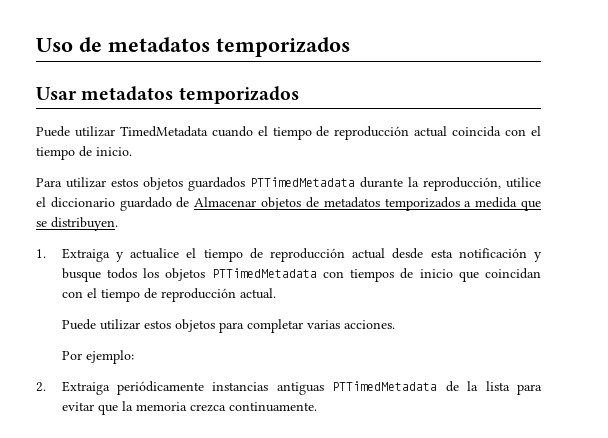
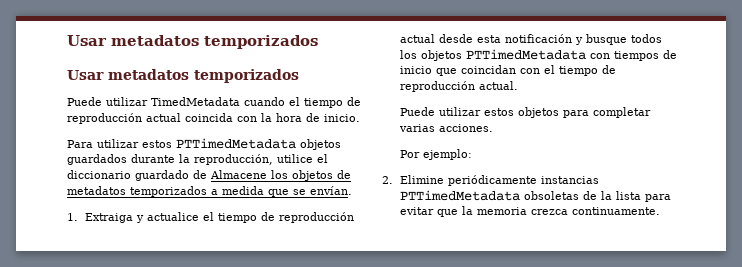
[36,37,102,52] Uso de -> [67,35,107,46] Usar
[531,126,542,136] [36,147,75,160] el tiempo -> [261,113,302,122] la hora
(138, 182) none -> [176,138,296,149] PTTimedMetadata
[250,177,355,187] PTTimedMetadata -> (127, 159) none
[194,197,257,207] Almacenar -> [210,170,288,179] Almacene los
[51,217,118,231] distribuyen. -> [310,186,352,195] envían.
[61,381,110,395] Extraiga -> [399,175,444,184] Elimine
[276,381,438,395] antiguas PTTimedMetadata -> [399,190,579,201] PTTimedMetadata obsoletas

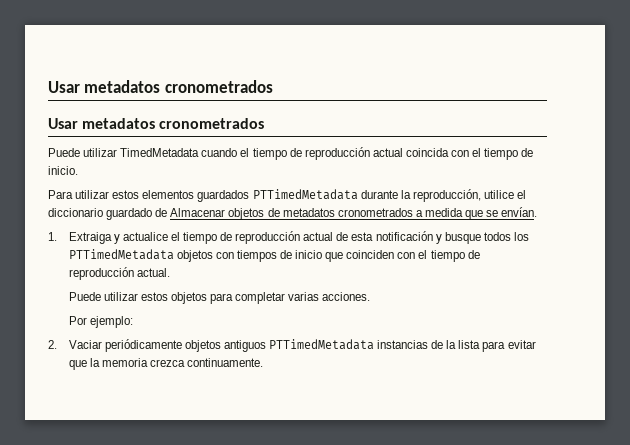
[67,35,318,49] [67,69,299,83] Usar metadatos temporizados // Usar metadatos temporizados -> [48,80,273,93] [48,118,265,129] Usar metadatos cronometrados // Usar metadatos cronometrados
[261,113,302,122] la hora -> [472,148,519,160] el tiempo
[176,138,341,150] [67,154,127,165] PTTimedMetadata objetos guardados -> [142,189,358,202] elementos guardados PTTimedMetadata
[210,170,288,179] Almacene los -> [170,208,226,217] Almacenar
[130,186,207,197] temporizados -> [337,208,413,217] cronometrados
[438,34,473,43] desde -> [336,232,349,241] de
[420,49,586,61] objetos PTTimedMetadata -> [68,249,213,262] PTTimedMetadata objetos
[460,65,516,74] coincidan -> [346,250,395,259] coinciden
[399,175,599,186] [399,190,579,201] Elimine periódicamente instancias PTTimedMetadata obsoletas -> [68,339,429,352] Vaciar periódicamente objetos antiguos PTTimedMetadata instancias

